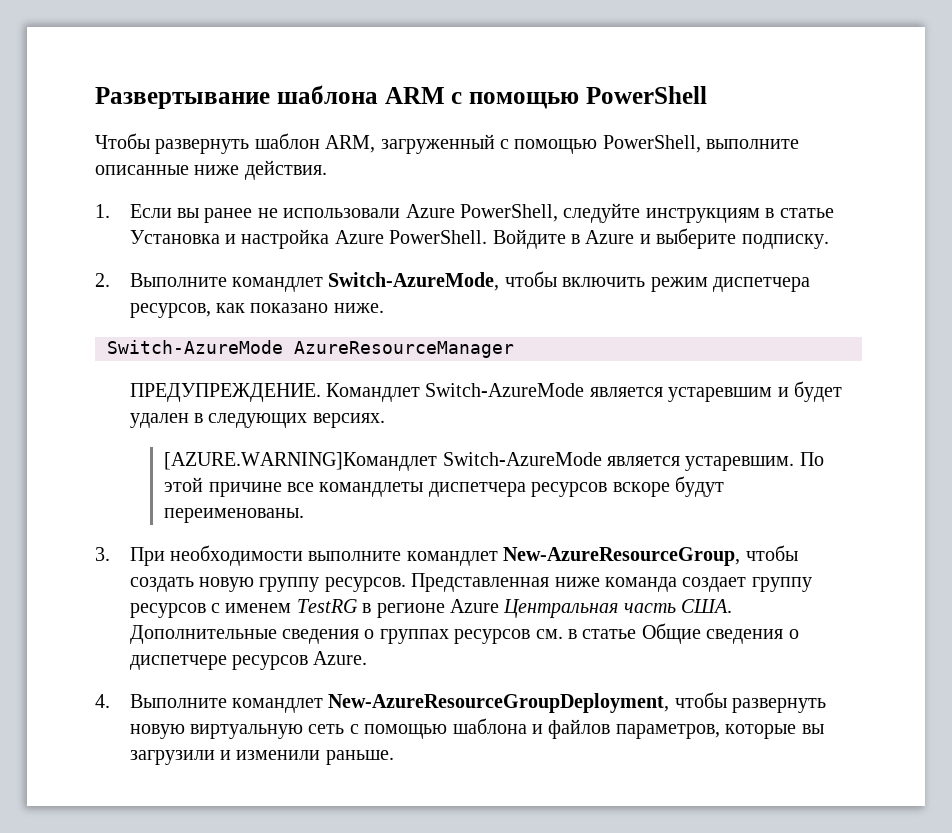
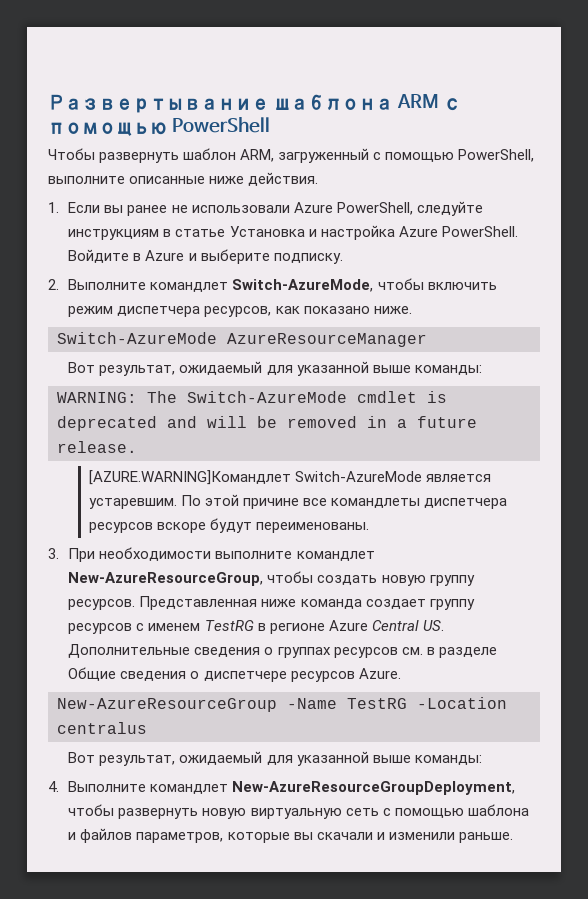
[129,381,842,402] [129,413,385,428] ПРЕДУПРЕЖДЕНИЕ. Командлет Switch-AzureMode является устаревшим и будет удален в следующих версиях. -> [68,361,482,376] [57,391,447,403] [57,416,477,431] [57,441,137,453] Вот результат, ожидаемый для указанной выше команды: // WARNING: The Switch-AzureMode cmdlet is deprecated and will be removed in a future release.
[503,599,733,618] Центральная часть США. -> [371,620,444,631] Central US.
[582,629,637,639] статье -> [438,647,497,658] разделе
(368, 658) none -> [57,697,507,712] [57,722,147,734] [68,751,482,766] // New-AzureResourceGroup -Name TestRG -Location centralus // Вот результат, ожидаемый для указанной выше команды:
[129,750,215,765] загрузили -> [316,832,373,840] скачали

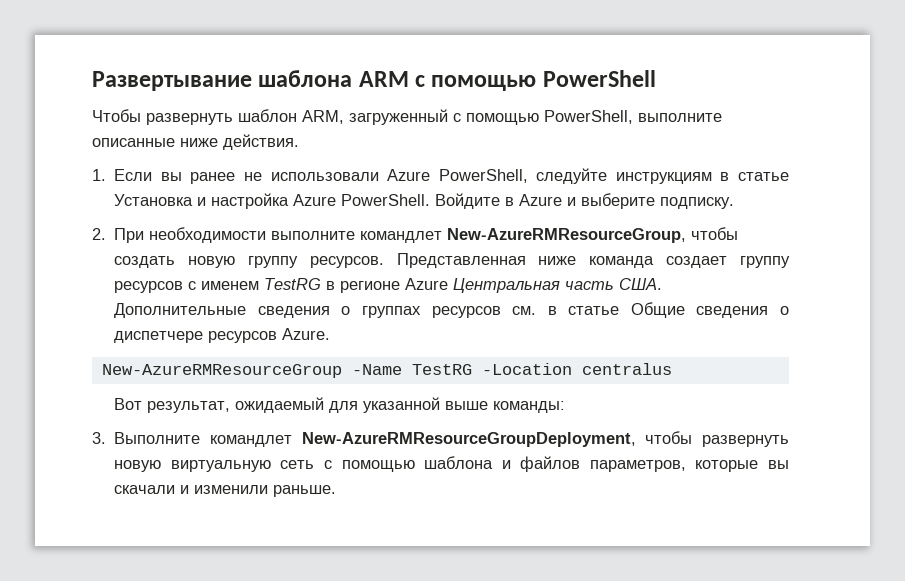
[68,278,497,292] [68,306,412,317] [57,332,427,347] [68,361,482,376] [57,391,447,403] [57,416,477,431] [57,441,137,453] [88,470,491,485] [88,494,508,509] [88,518,369,533] [48,548,59,559] Выполните командлет Switch-AzureMode, чтобы включить режим диспетчера ресурсов, как показано ниже. // Switch-AzureMode AzureResourceManager // Вот результат, ожидаемый для указанной выше команды: // WARNING: The Switch-AzureMode cmdlet is deprecated and will be removed in a future release. // [AZURE.WARNING]Командлет Switch-AzureMode является устаревшим. По этой причине все командлеты диспетчера ресурсов вскоре будут переименованы. // 3. -> (106, 234) none
[68,572,264,586] New-AzureResourceGroup, -> [447,228,687,243] New-AzureRMResourceGroup,
[371,620,444,631] Central US. -> [453,278,663,293] Центральная часть США.
[438,647,497,658] разделе -> [568,306,620,315] статье
[57,698,277,712] New-AzureResourceGroup -> [101,364,342,378] New-AzureRMResourceGroup
[48,781,516,795] 4. Выполните командлет New-AzureResourceGroupDeployment, -> [92,432,636,447] 3. Выполните командлет New-AzureRMResourceGroupDeployment,

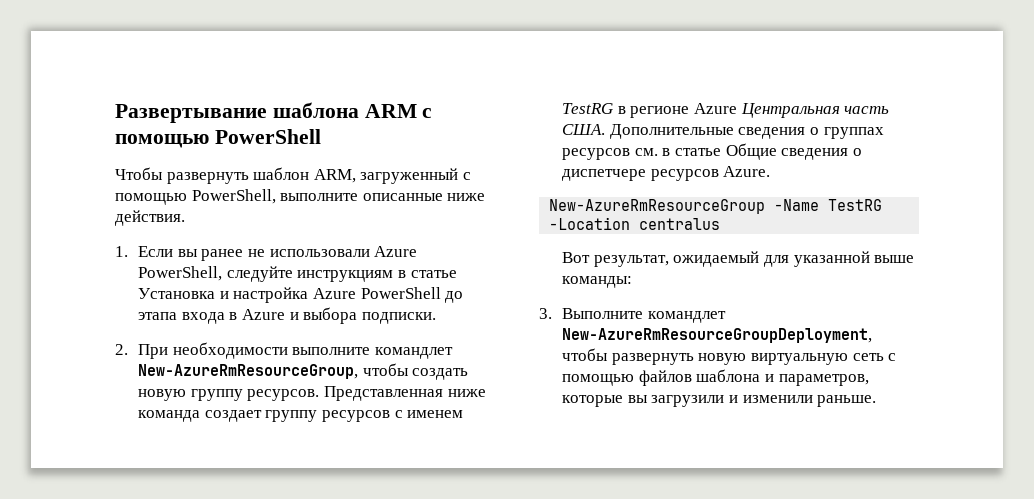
[341,193,501,209] PowerShell. Войдите -> [360,287,464,303] [138,312,225,324] PowerShell до этапа входа
[581,193,735,209] выберите подписку. -> [303,307,436,324] выбора подписки.
[447,228,687,243] New-AzureRMResourceGroup, -> [138,364,359,379] New-AzureRmResourceGroup,
[101,364,342,378] New-AzureRMResourceGroup -> [549,199,766,214] New-AzureRmResourceGroup
[301,432,636,447] New-AzureRMResourceGroupDeployment, -> [562,328,873,343] New-AzureRmResourceGroupDeployment,
(415, 466) none -> [638,370,692,386] файлов
[520,456,581,472] файлов -> (774, 378) none
[114,485,176,494] скачали -> [651,395,725,407] загрузили

